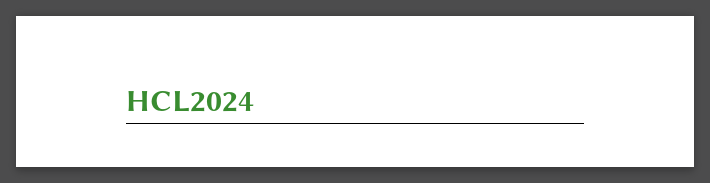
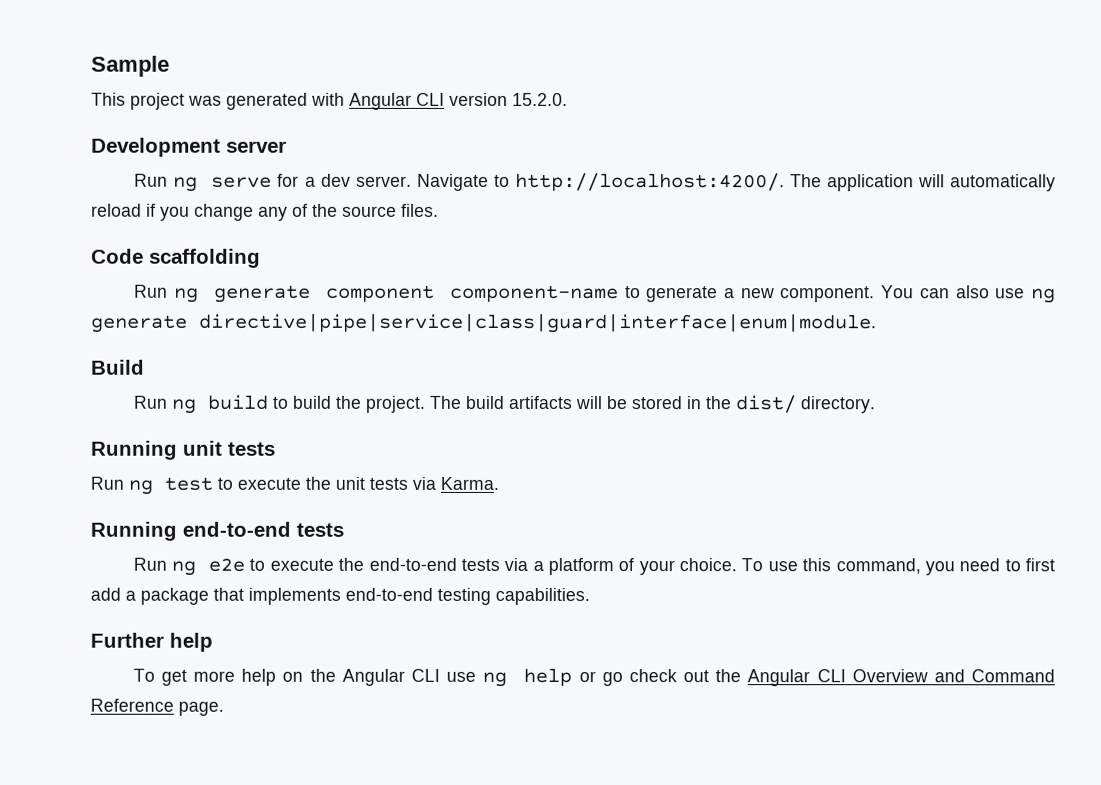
[126,91,254,112] HCL2024 -> [91,55,170,77] [91,92,568,110] [91,137,287,157] [133,172,1056,192] [91,203,439,221] [91,248,261,268] [133,284,1056,304] [91,313,877,334] [91,359,145,375] [132,394,875,414] [90,440,275,460] [90,476,499,495] [90,521,344,541] [132,557,1056,576] [90,587,590,606] [90,632,213,652] [132,667,1056,687] [90,698,224,716] Sample // This project was generated with Angular CLI version 15.2.0. // Development server // Run ng serve for a dev server. Navigate to http://localhost:4200/. The application will automatically reload if you change any of the source files. // Code scaffolding // Run ng generate component component-name to generate a new component. You can also use ng generate directive|pipe|service|class|guard|interface|enum|module. // Build // Run ng build to build the project. The build artifacts will be stored in the dist/ directory. // Running unit tests // Run ng test to execute the unit tests via Karma. // Running end-to-end tests // Run ng e2e to execute the end-to-end tests via a platform of your choice. To use this command, you need to first add a package that implements end-to-end testing capabilities. // Further help // To get more help on the Angular CLI use ng help or go check out the Angular CLI Overview and Command Reference page.

